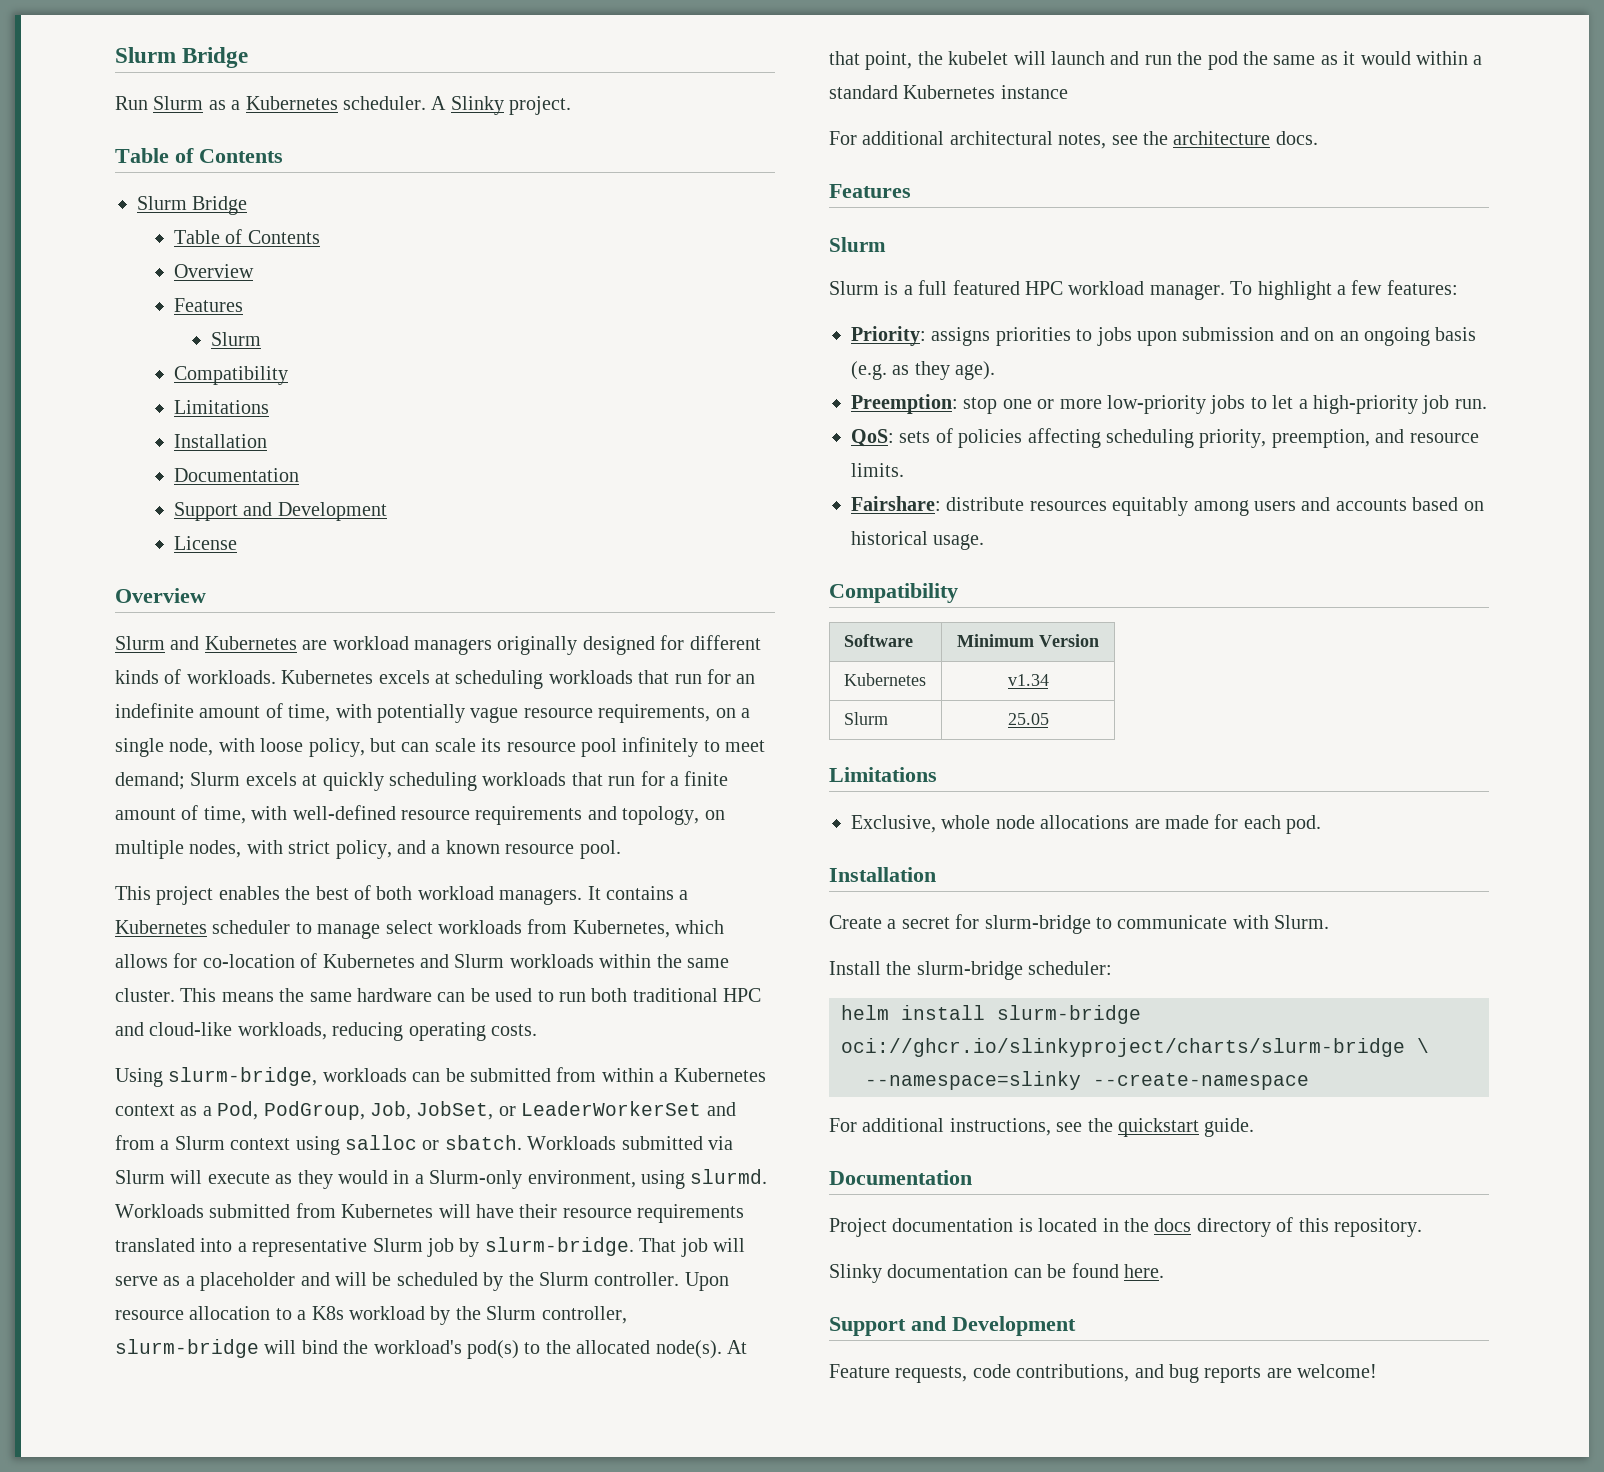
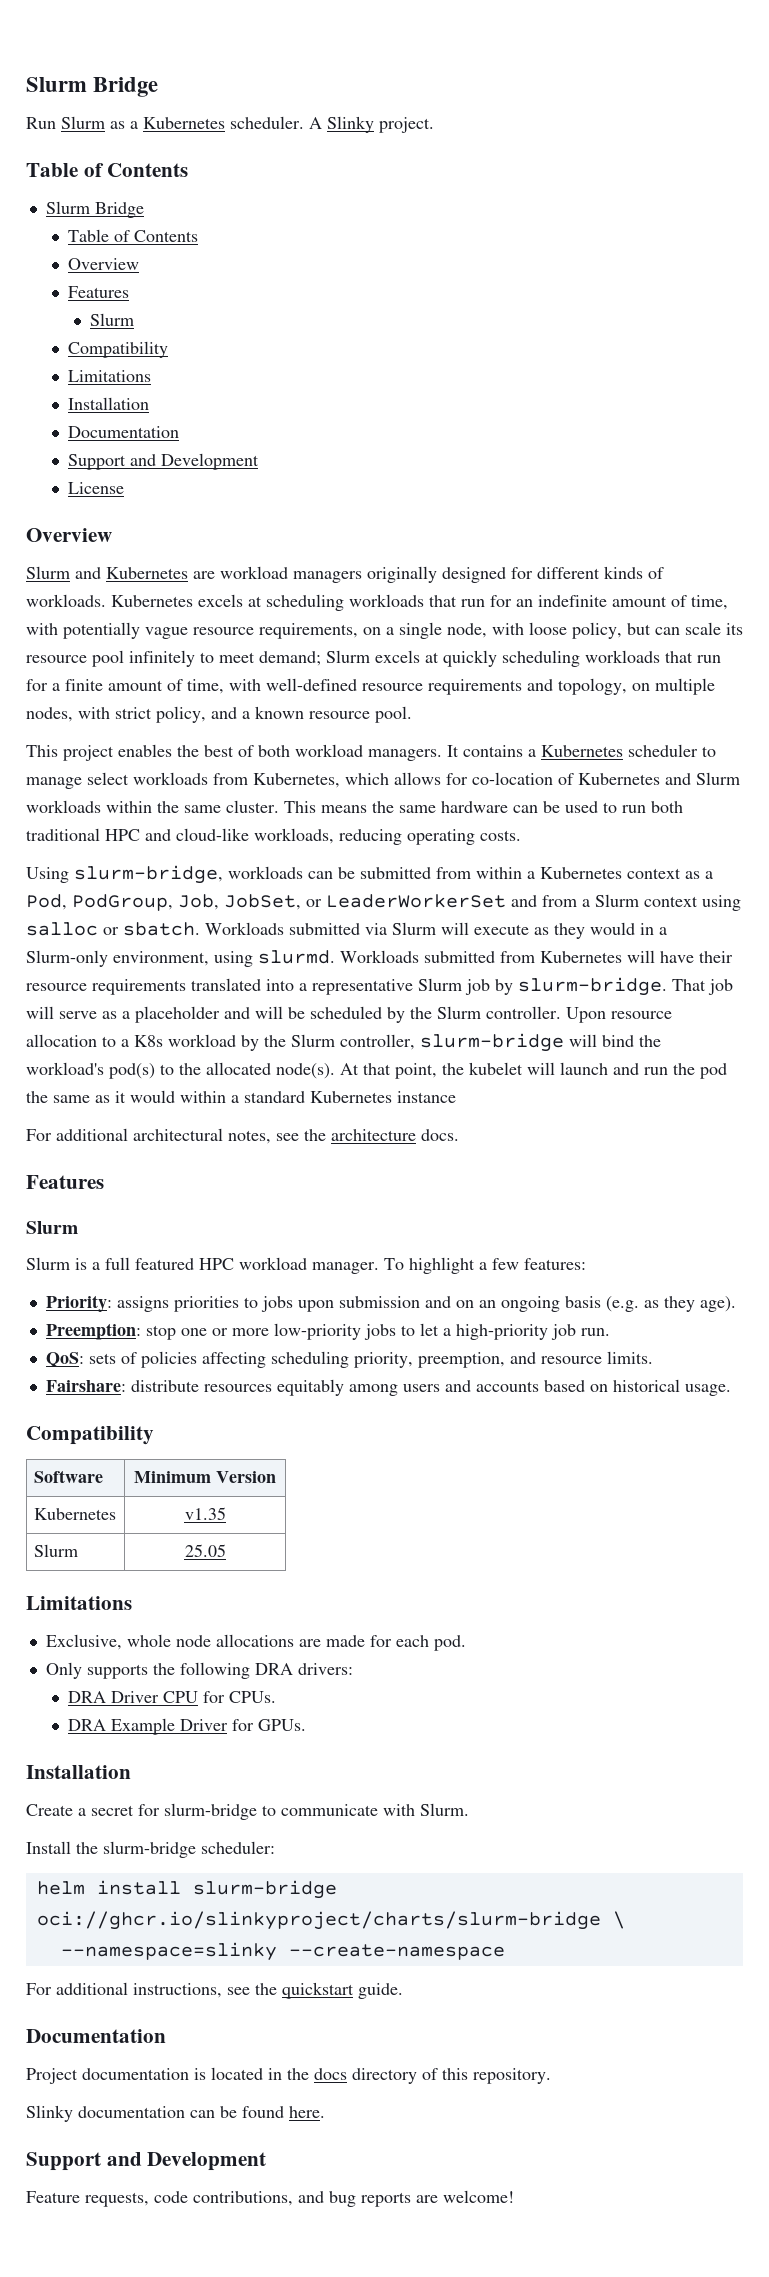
[1007,674,1049,686] v1.34 -> [184,1507,226,1520] v1.35
(1322, 824) none -> [45,1662,353,1679] [68,1691,277,1703] [68,1718,307,1735] // Only supports the following DRA drivers: // DRA Driver CPU for CPUs. // DRA Example Driver for GPUs.

